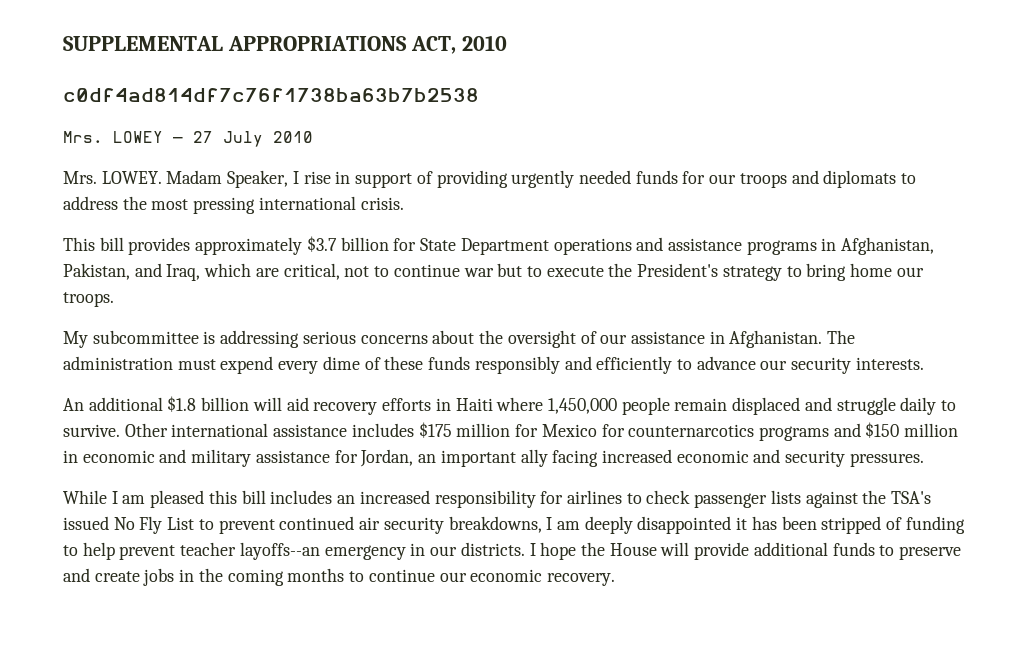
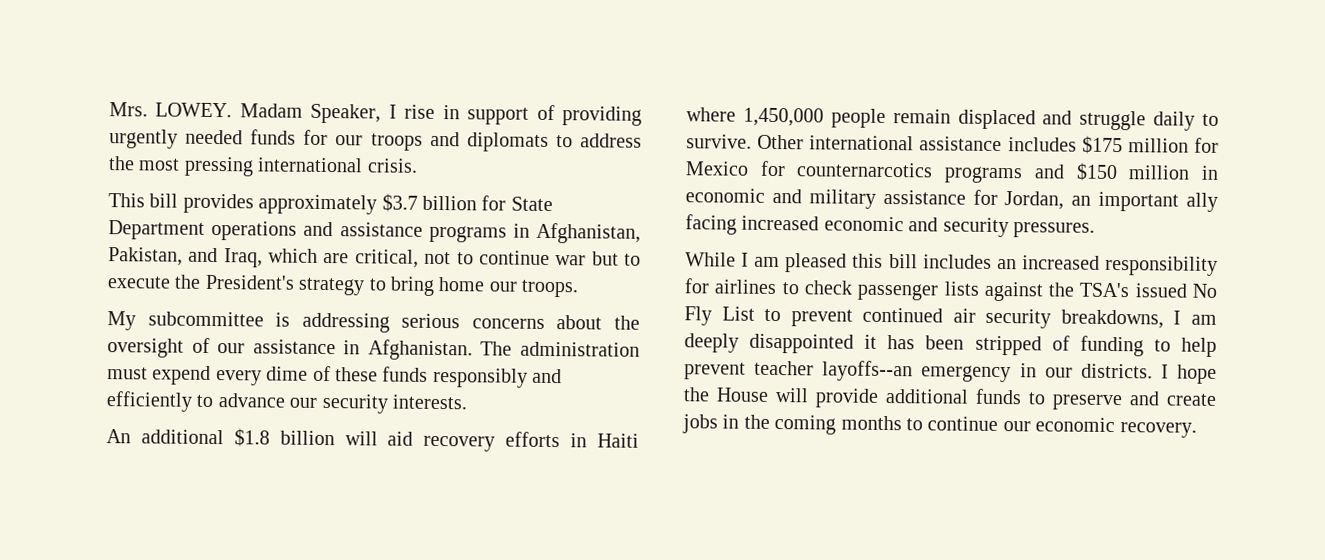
[63,35,507,54] [63,88,479,102] [63,131,313,147] SUPPLEMENTAL APPROPRIATIONS ACT, 2010 // c0df4ad814df7c76f1738ba63b7b2538 // Mrs. LOWEY — 27 July 2010 // -> (109, 109) none

